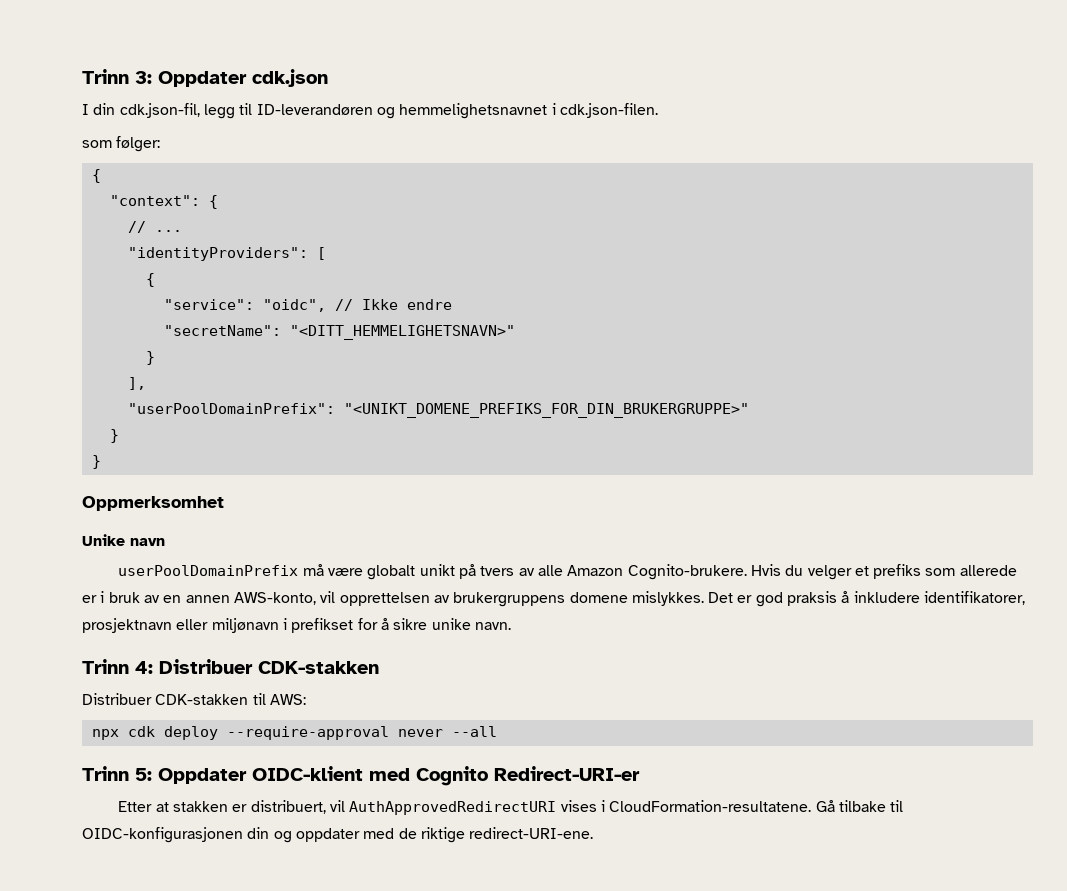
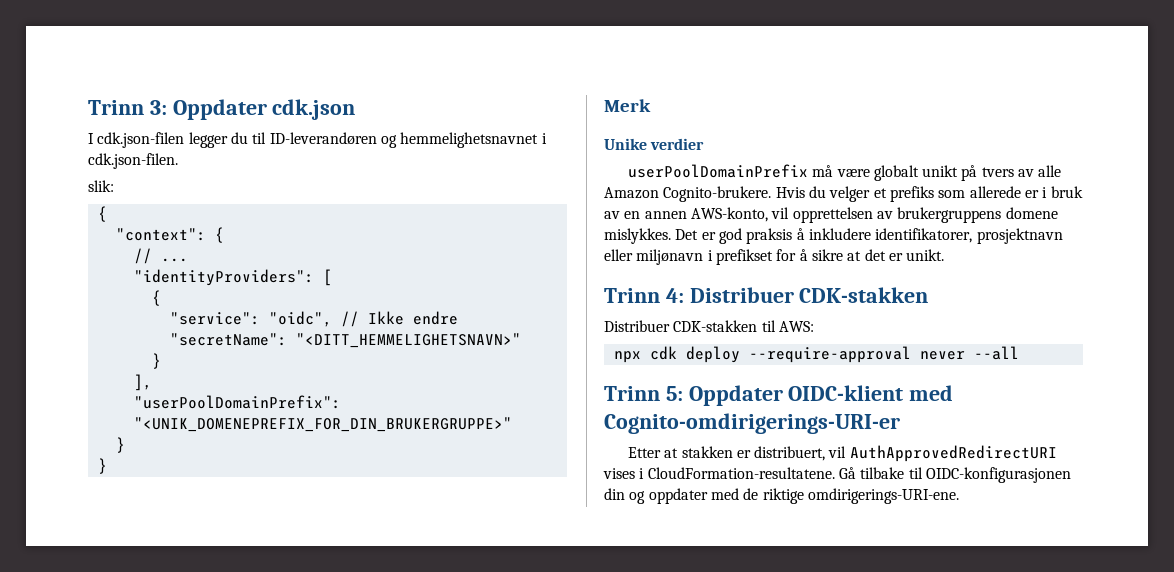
[93,103,235,119] din cdk.json-fil, legg -> [97,132,248,148] cdk.json-filen legger du
[82,136,161,152] som følger: -> [88,180,114,192] slik:
[343,403,749,418] "<UNIKT_DOMENE_PREFIKS_FOR_DIN_BRUKERGRUPPE>" -> [133,417,512,432] "<UNIK_DOMENEPREFIX_FOR_DIN_BRUKERGRUPPE>"
[82,496,224,511] Oppmerksomhet -> [604,99,651,112] Merk
[130,538,165,546] navn -> [650,138,705,150] verdier
[431,618,511,630] unike navn. -> [847,249,945,261] at det er unikt.
[416,766,640,786] Cognito Redirect-URI-er -> [604,413,900,434] Cognito-omdirigerings-URI-er
[469,827,594,839] redirect-URI-ene. -> [807,488,959,504] omdirigerings-URI-ene.

